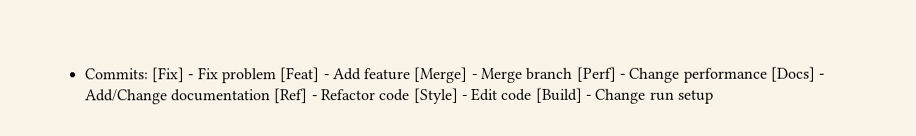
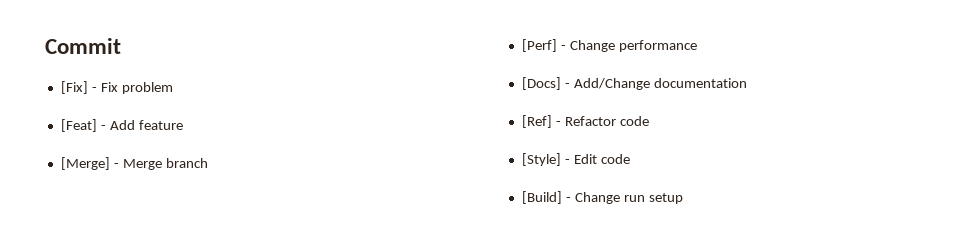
[84,68,149,80] Commits: -> [45,38,121,54] Commit //
(277, 76) none -> (173, 88) //
(412, 74) none -> (183, 125) //
(574, 73) none -> (208, 163) //
(768, 75) none -> (697, 46) //
(271, 95) none -> (747, 83) //
(411, 95) none -> (649, 121) //
(533, 94) none -> (630, 159) //

